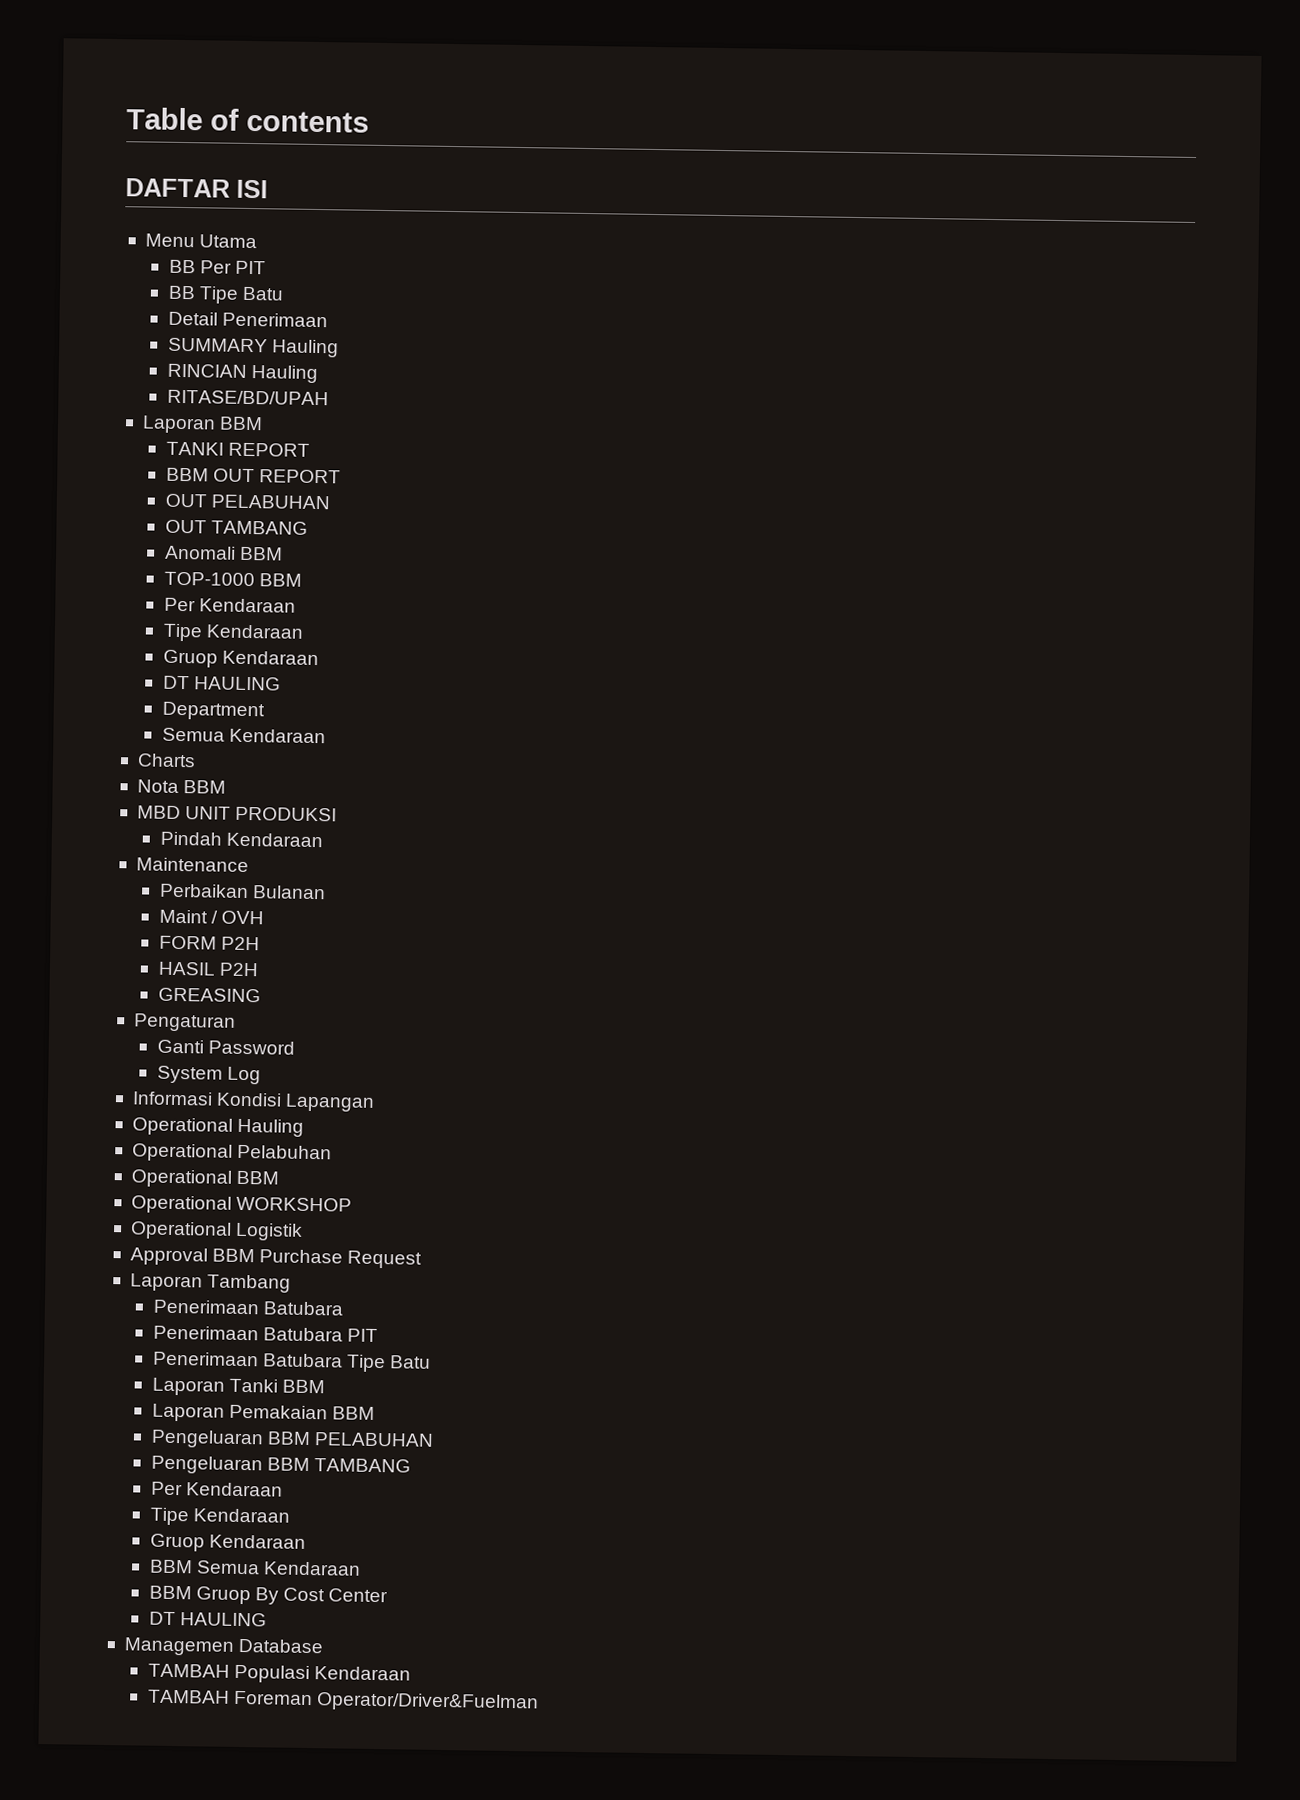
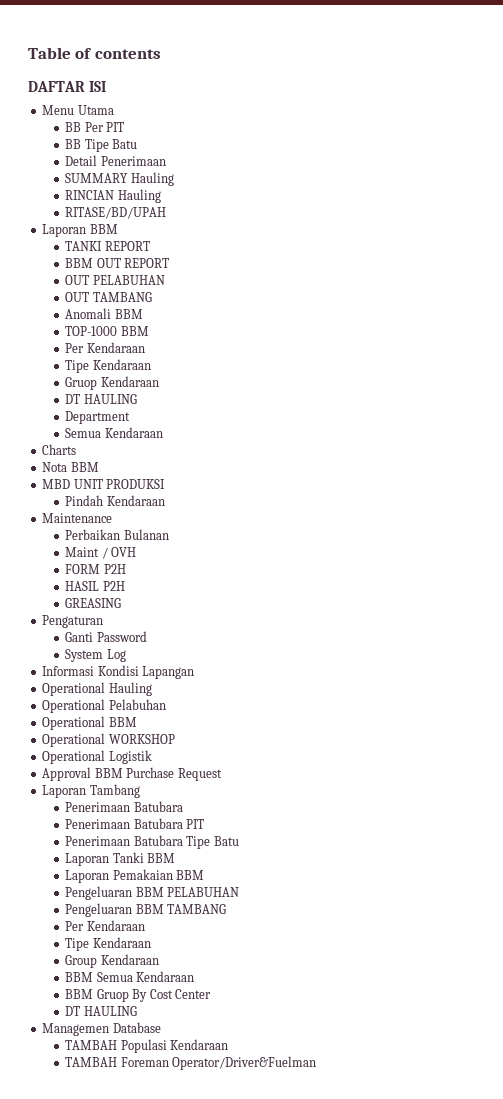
[149,1533,205,1552] Gruop -> [65,955,98,968] Group

